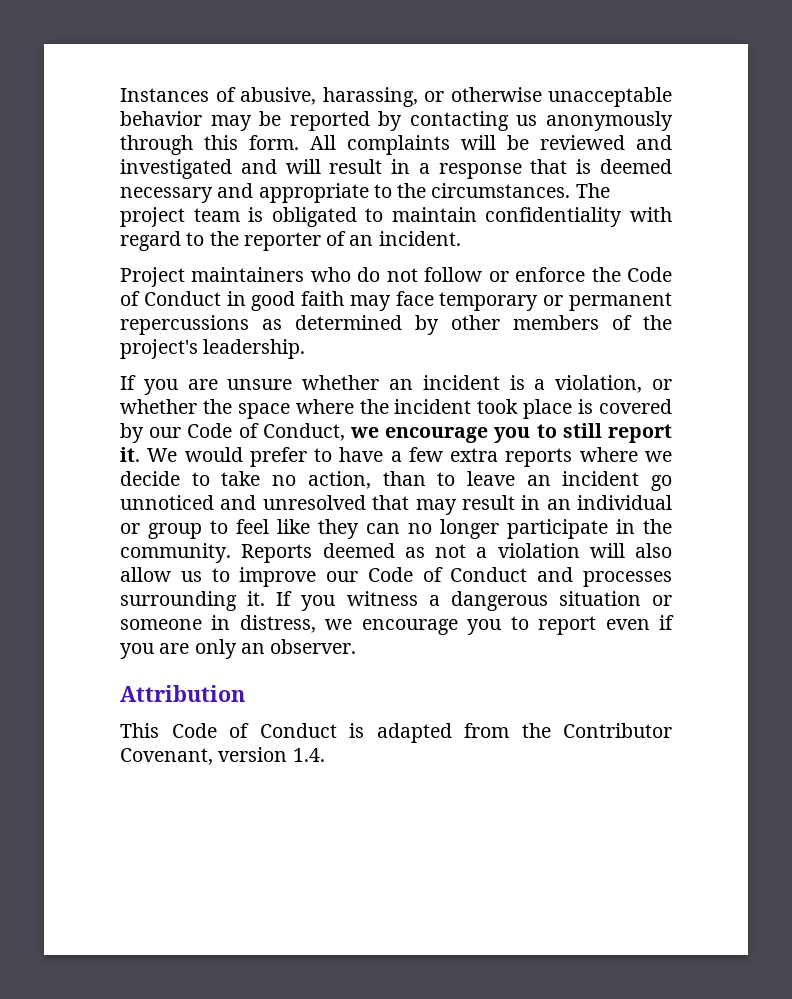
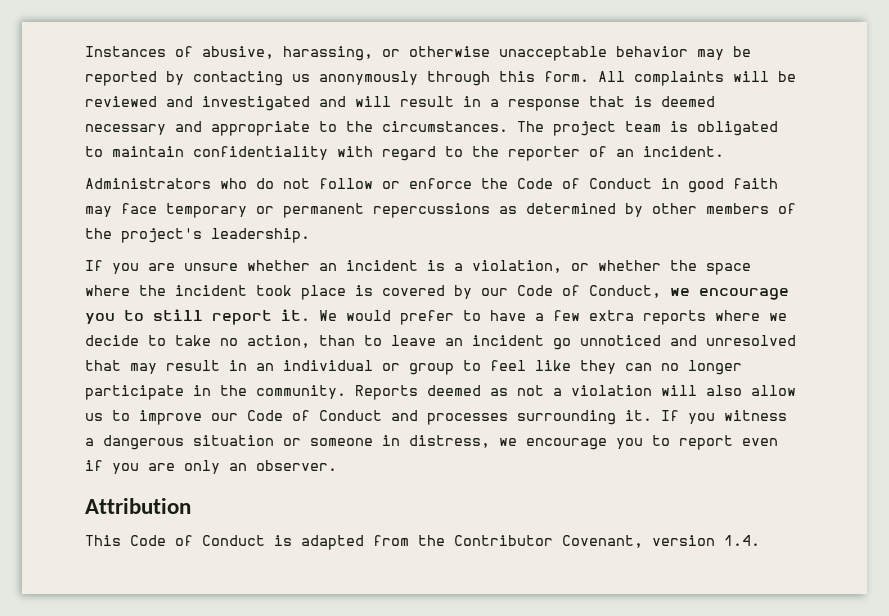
[120,267,305,287] Project maintainers -> [85,178,211,189] Administrators

